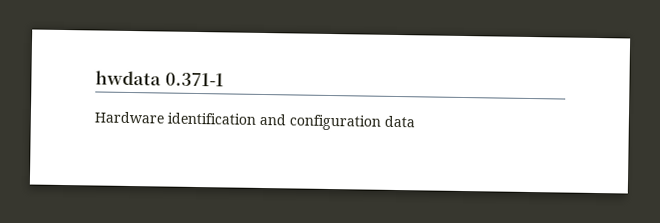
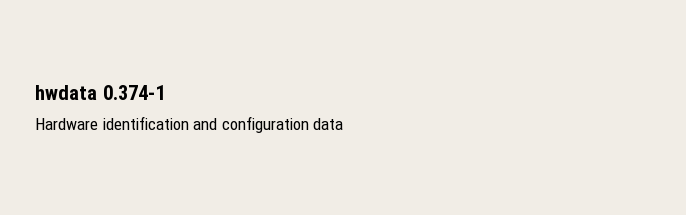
[164,72,224,87] 0.371-1 -> [102,85,165,100] 0.374-1

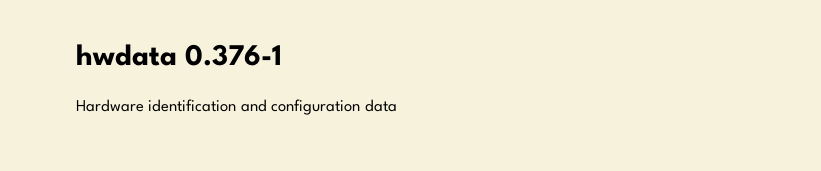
[102,85,165,100] 0.374-1 -> [185,44,283,66] 0.376-1

